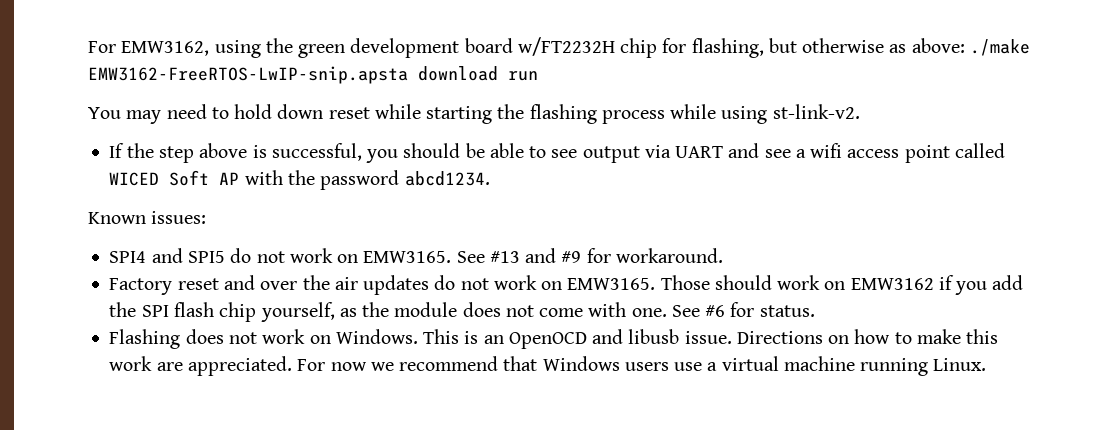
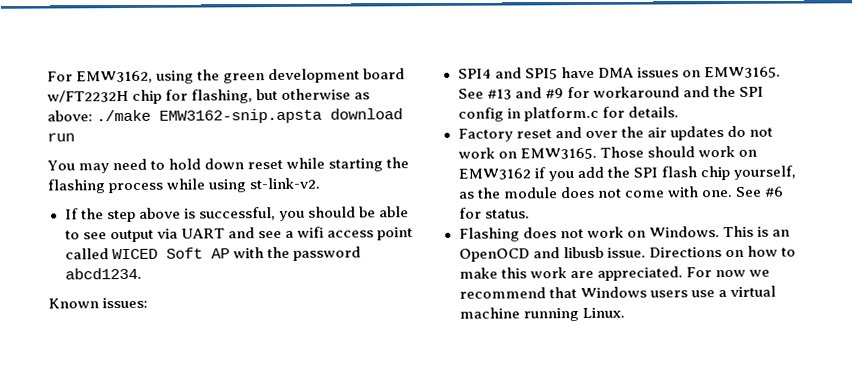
[88,66,408,84] EMW3162-FreeRTOS-LwIP-snip.apsta -> [159,108,323,124] EMW3162-snip.apsta
[230,248,333,263] do not work -> [560,66,679,79] have DMA issues
[615,248,723,263] workaround. -> [592,85,764,98] [457,106,679,122] workaround and the SPI config in platform.c for details.

